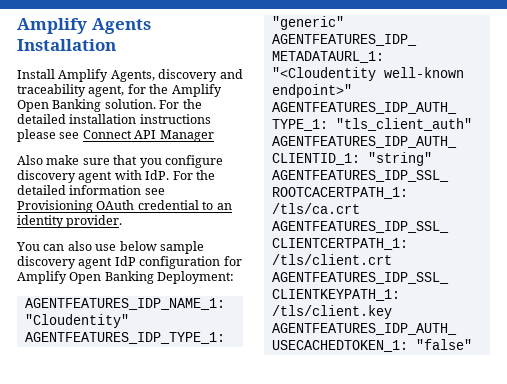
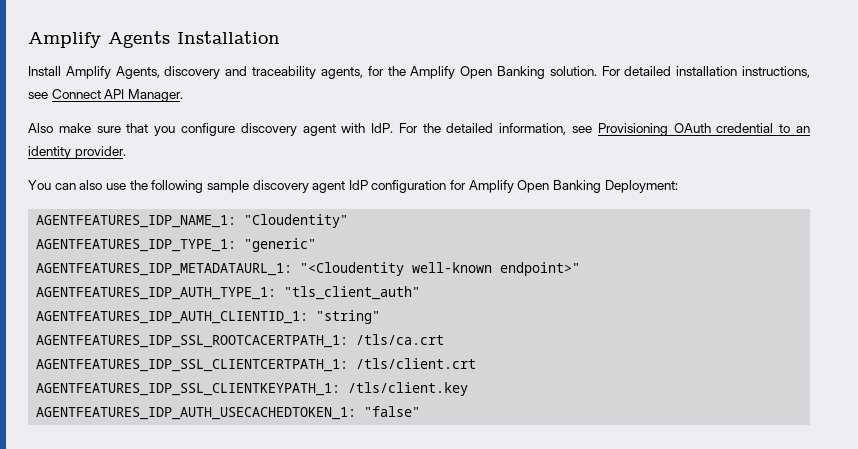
[88,85,125,97] agent, -> [320,67,363,79] agents,
[182,99,202,109] the -> (621, 71) none
[139,114,211,124] [17,129,56,142] instructions please -> [742,66,810,78] instructions,
[159,130,214,142] Manager -> [127,89,183,102] Manager.
[69,185,142,195] information -> [499,123,567,135] information,
[119,241,157,251] below -> [129,180,204,193] the following

